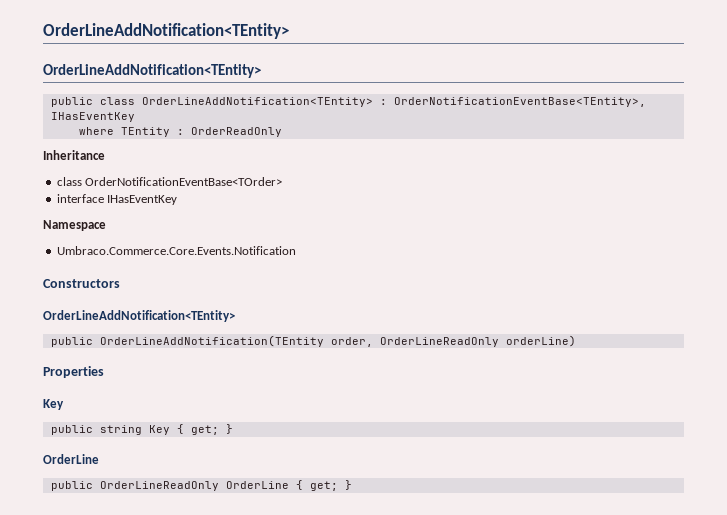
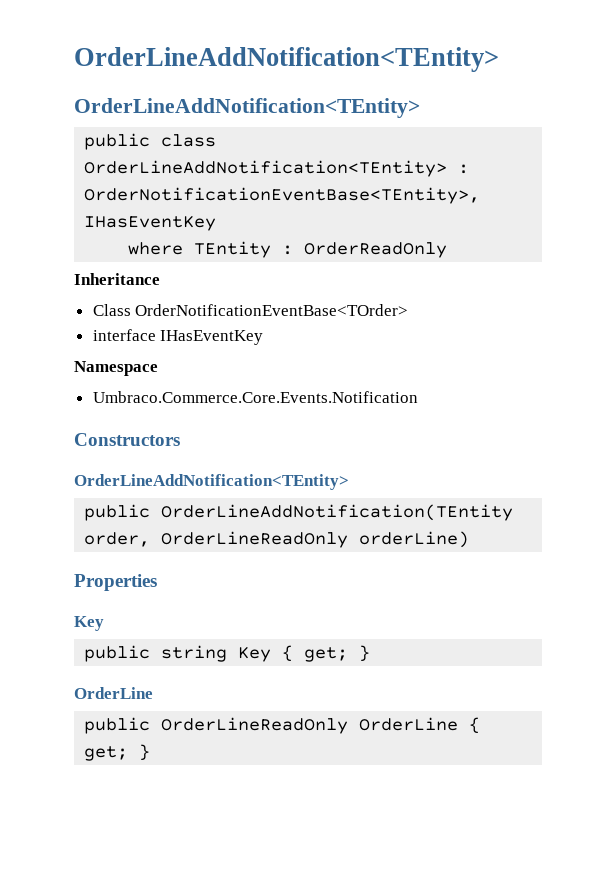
[56,177,82,186] class -> [92,304,131,316] Class

